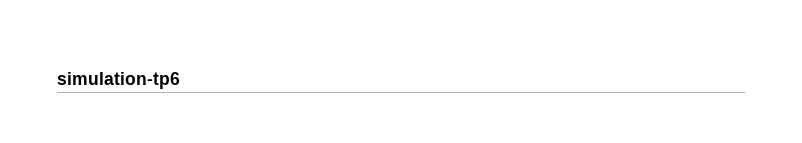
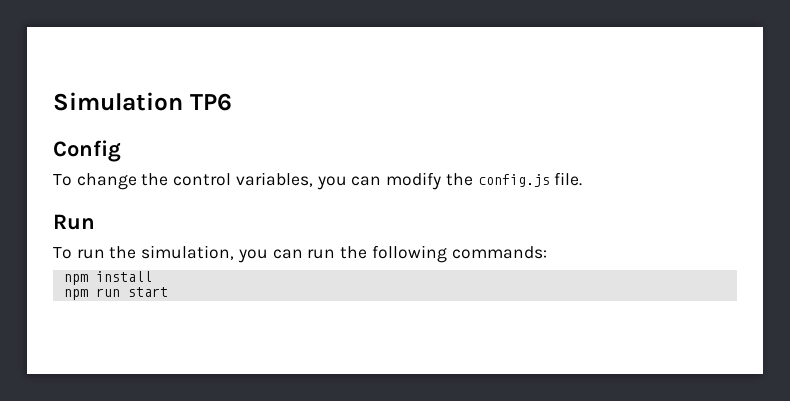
[57,72,180,89] simulation-tp6 -> [53,92,232,111] [53,140,121,162] [53,172,583,190] [53,214,95,230] [53,245,547,263] [63,271,152,285] [63,287,168,300] Simulation TP6 // Config // To change the control variables, you can modify the config.js file. // Run // To run the simulation, you can run the following commands: // npm install // npm run start

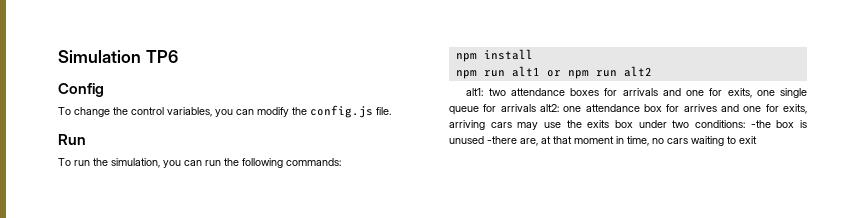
[127,287,168,297] start -> [511,66,652,79] [466,88,807,98] [449,104,807,115] [449,120,807,130] [449,136,757,146] alt1 or npm run alt2 // alt1: two attendance boxes for arrivals and one for exits, one single queue for arrivals alt2: one attendance box for arrives and one for exits, arriving cars may use the exits box under two conditions: -the box is unused -there are, at that moment in time, no cars waiting to exit

